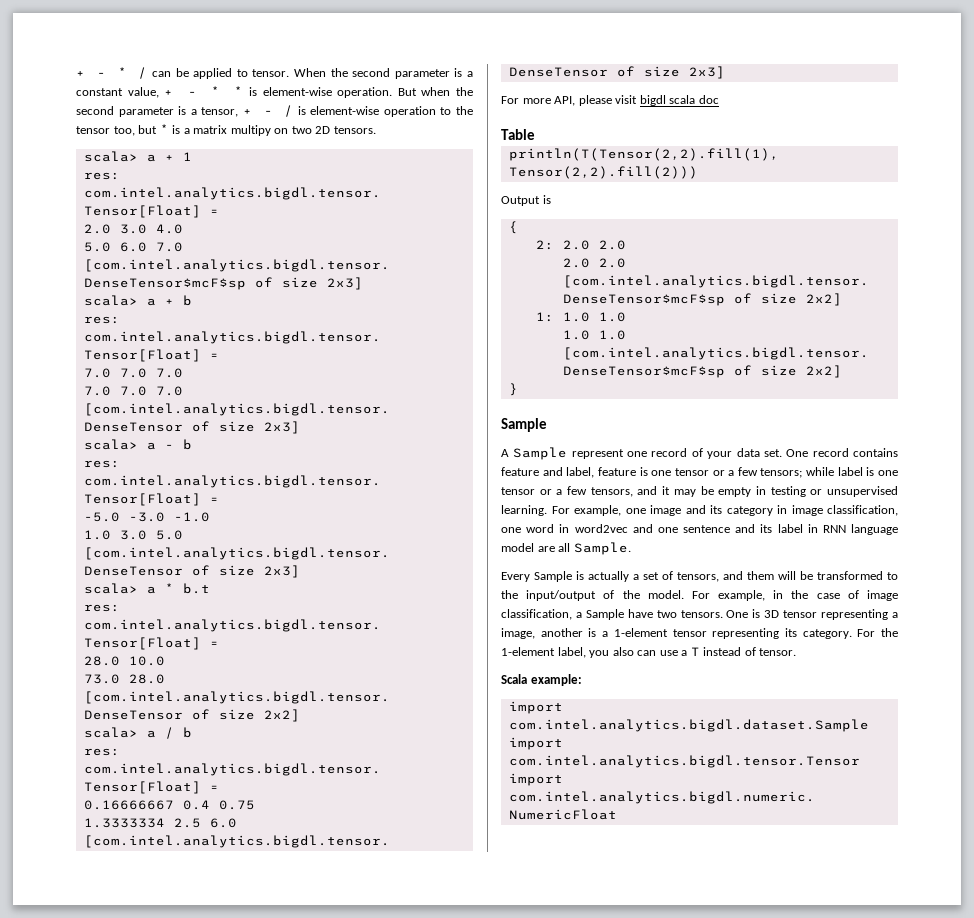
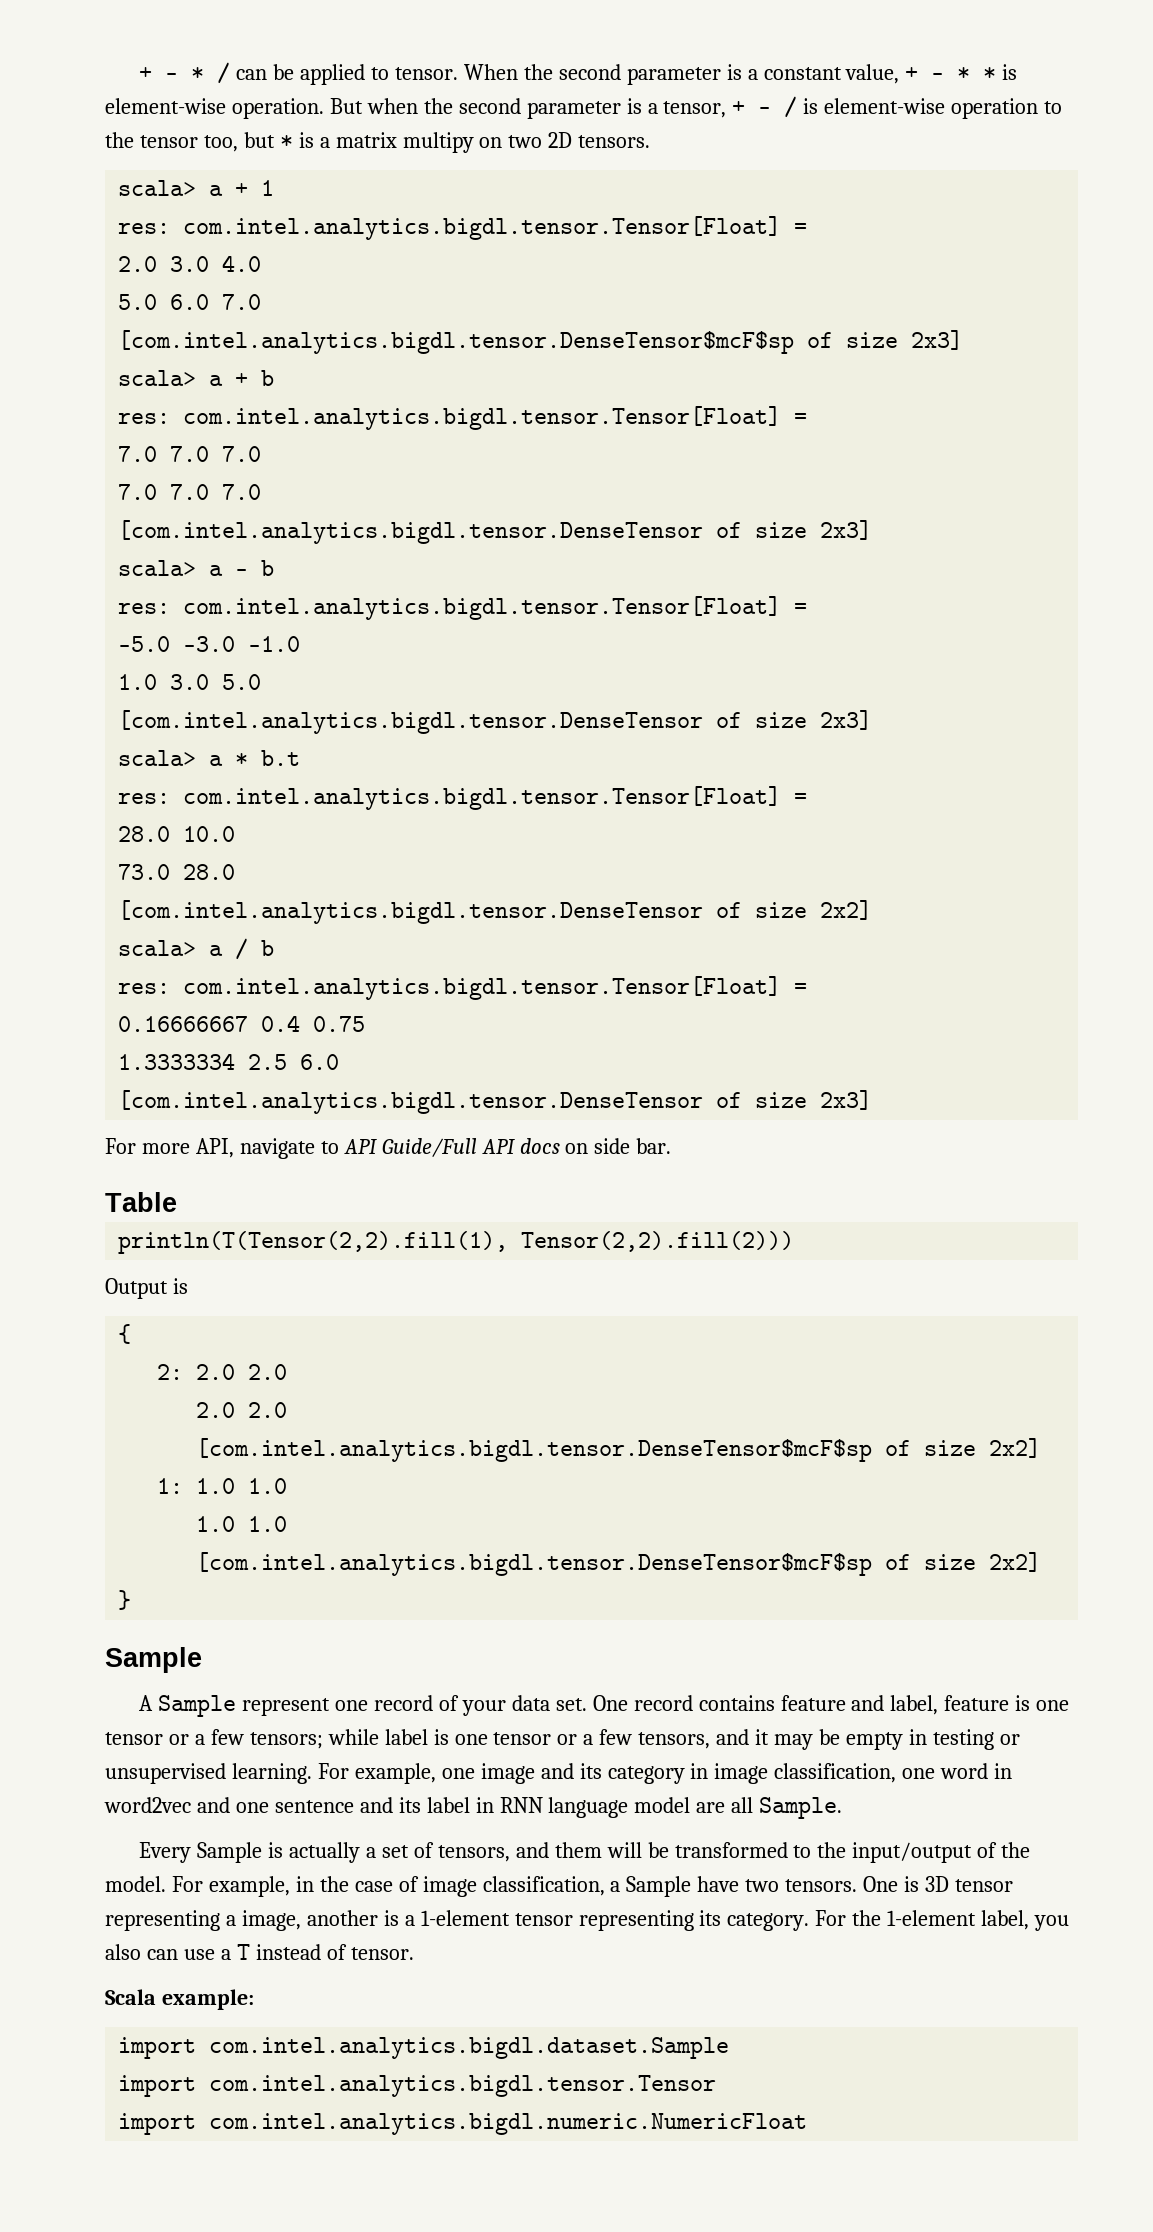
[578,95,719,106] please visit bigdl scala doc -> [239,1138,672,1159] navigate to API Guide/Full API docs on side bar.

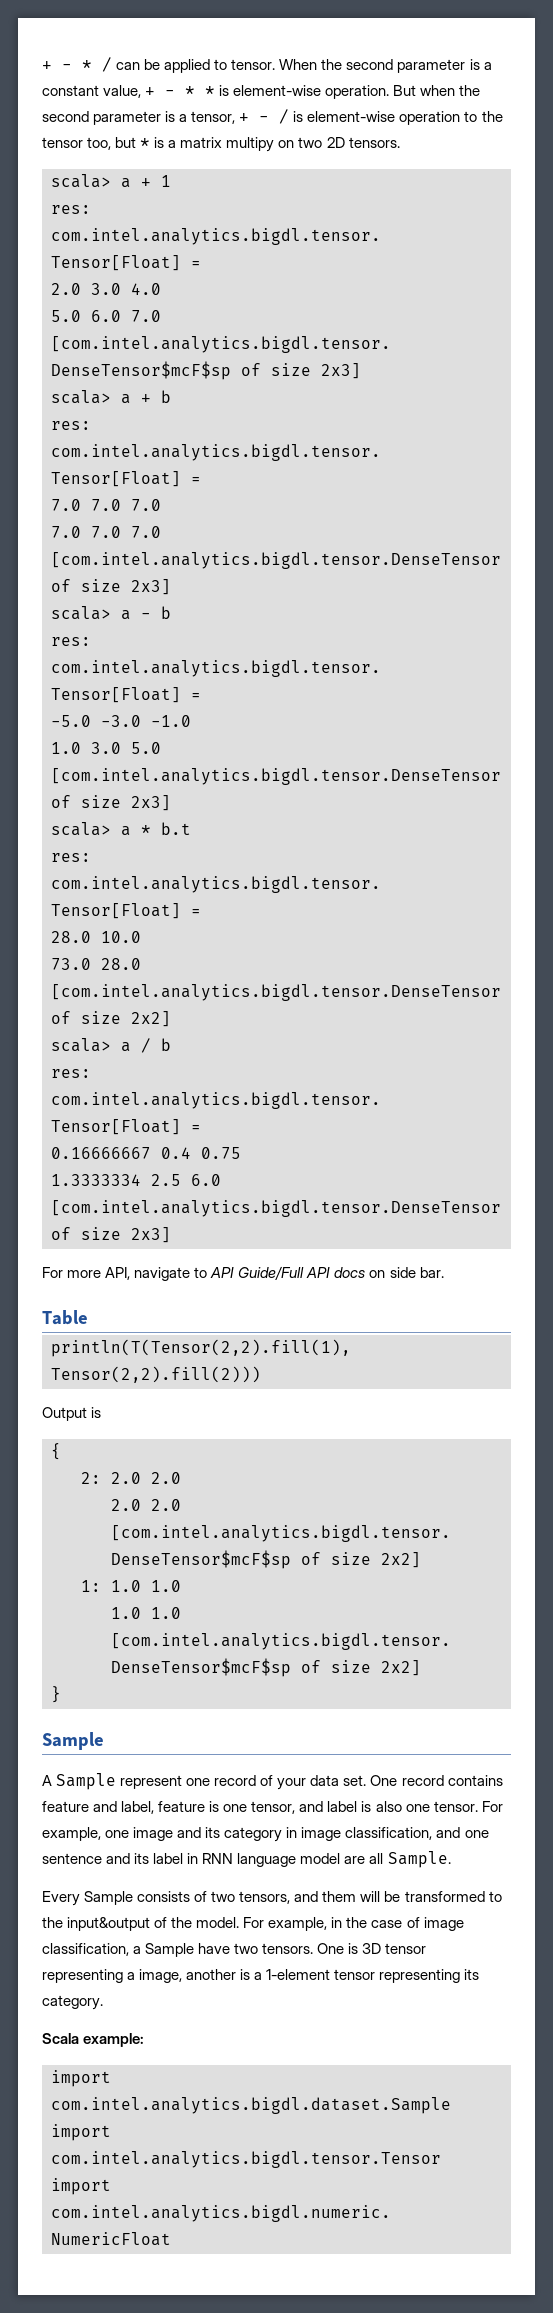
[105,1729,1020,1750] [105,1763,312,1784] tensor or a few tensors; while label is one tensor or a few tensors, and it may be empty in testing or unsupervised learning. -> [251,1801,478,1814] tensor, and label is also one tensor.
[902,1763,1013,1779] [104,1797,191,1813] one word in word2vec -> (433, 1833) none
[268,1842,434,1863] is actually a set of -> [137,1891,236,1902] consists of two
[852,1842,973,1863] input/output -> [67,1917,151,1931] input&output
[815,1910,1070,1931] [105,1944,414,1960] For the 1-element label, you also can use a T instead of tensor. -> (103, 2002) none

